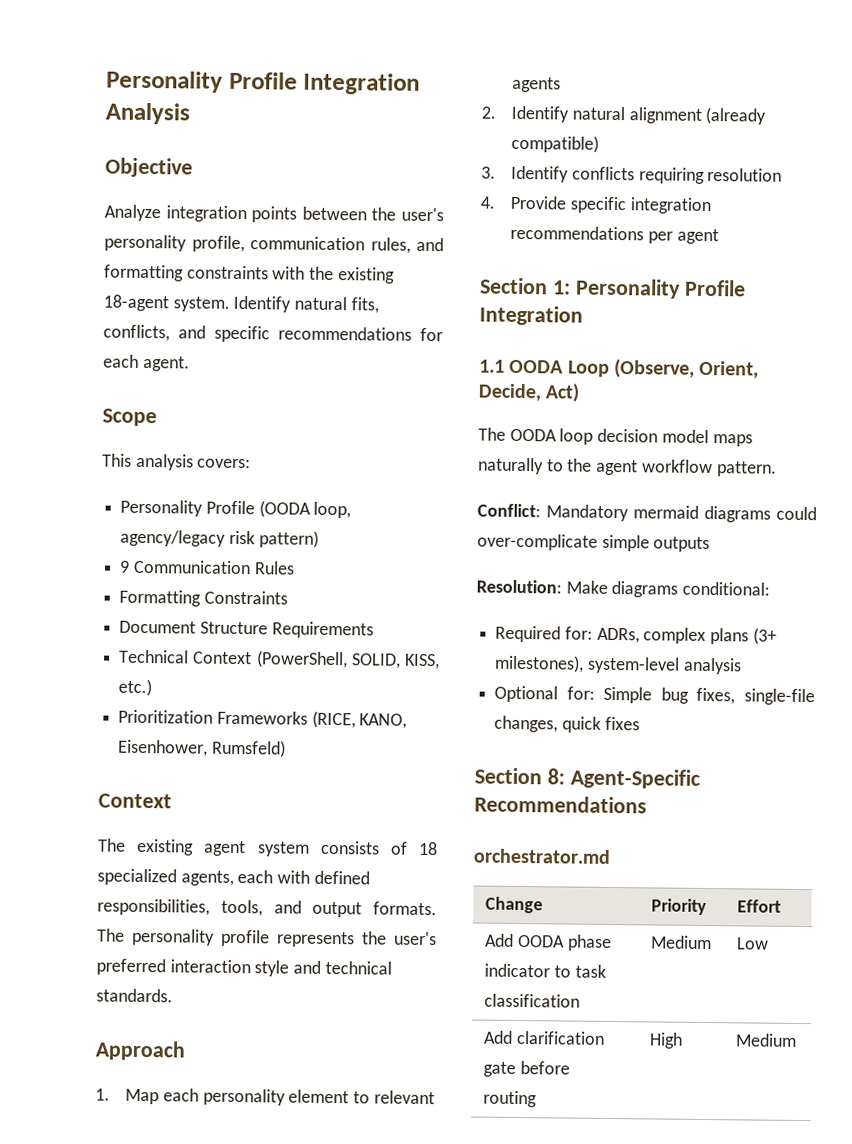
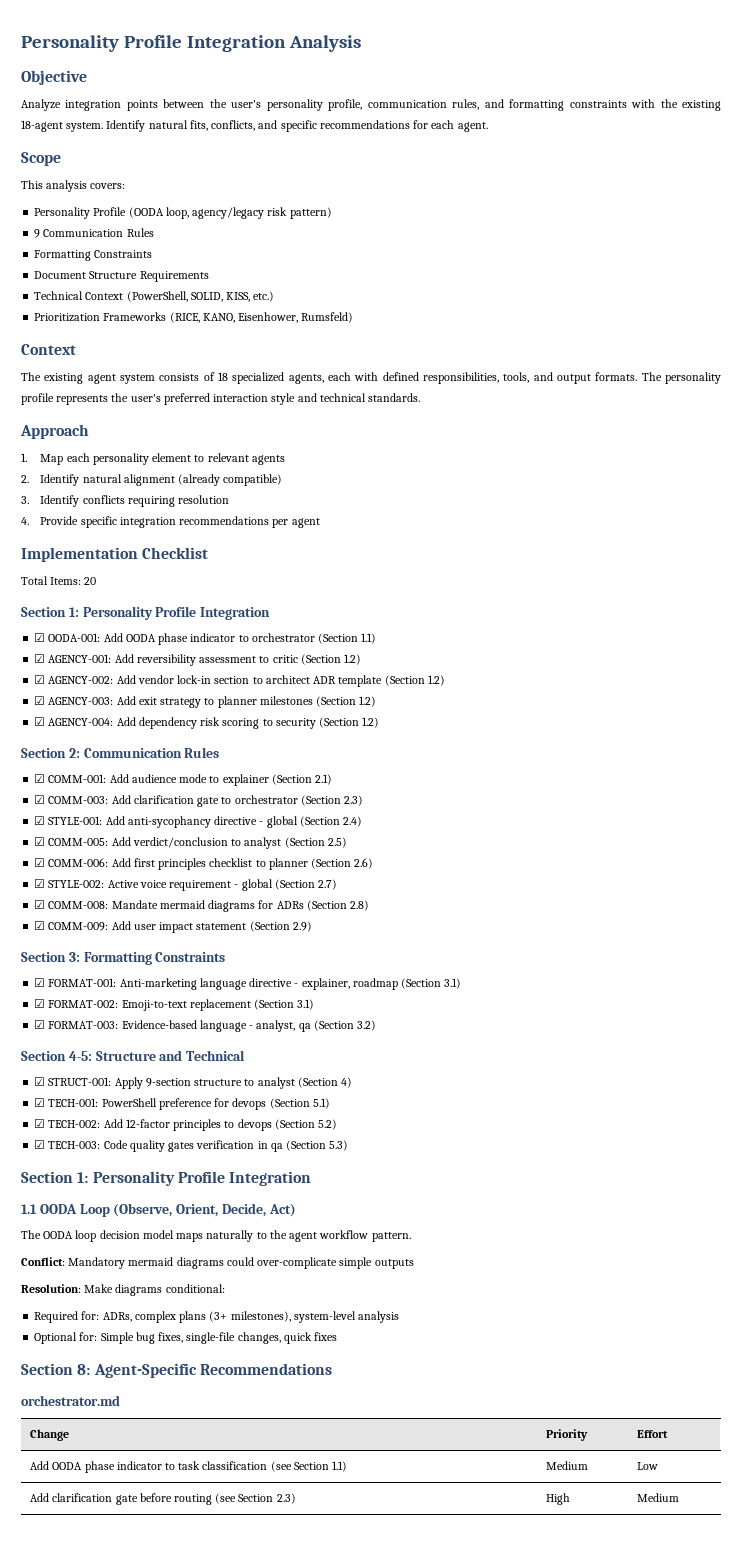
(719, 236) none -> [21,547,209,562] [21,576,97,585] [21,606,271,620] [34,633,377,645] [34,654,362,666] [34,675,445,687] [34,696,377,708] [34,717,380,729] [21,747,220,758] [34,774,333,786] [34,795,364,807] [34,816,363,828] [34,837,347,849] [34,858,374,870] [34,879,338,891] [34,900,370,912] [34,921,312,933] [21,952,226,965] [34,978,462,990] [34,999,315,1011] [34,1020,377,1032] [21,1050,246,1061] [34,1077,353,1089] [34,1098,330,1110] [34,1119,338,1131] [34,1140,349,1152] // Implementation Checklist // Total Items: 20 // Section 1: Personality Profile Integration // ☑ OODA-001: Add OODA phase indicator to orchestrator (Section 1.1) // ☑ AGENCY-001: Add reversibility assessment to critic (Section 1.2) // ☑ AGENCY-002: Add vendor lock-in section to architect ADR template (Section 1.2) // ☑ AGENCY-003: Add exit strategy to planner milestones (Section 1.2) // ☑ AGENCY-004: Add dependency risk scoring to security (Section 1.2) // Section 2: Communication Rules // ☑ COMM-001: Add audience mode to explainer (Section 2.1) // ☑ COMM-003: Add clarification gate to orchestrator (Section 2.3) // ☑ STYLE-001: Add anti-sycophancy directive - global (Section 2.4) // ☑ COMM-005: Add verdict/conclusion to analyst (Section 2.5) // ☑ COMM-006: Add first principles checklist to planner (Section 2.6) // ☑ STYLE-002: Active voice requirement - global (Section 2.7) // ☑ COMM-008: Mandate mermaid diagrams for ADRs (Section 2.8) // ☑ COMM-009: Add user impact statement (Section 2.9) // Section 3: Formatting Constraints // ☑ FORMAT-001: Anti-marketing language directive - explainer, roadmap (Section 3.1) // ☑ FORMAT-002: Emoji-to-text replacement (Section 3.1) // ☑ FORMAT-003: Evidence-based language - analyst, qa (Section 3.2) // Section 4-5: Structure and Technical // ☑ STRUCT-001: Apply 9-section structure to analyst (Section 4) // ☑ TECH-001: PowerShell preference for devops (Section 5.1) // ☑ TECH-002: Add 12-factor principles to devops (Section 5.2) // ☑ TECH-003: Code quality gates verification in qa (Section 5.3)
(581, 1000) none -> [270,1461,348,1472] (see Section 1.1)
(538, 1099) none -> [215,1493,296,1504] (see Section 2.3)

